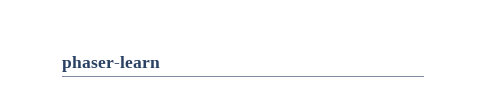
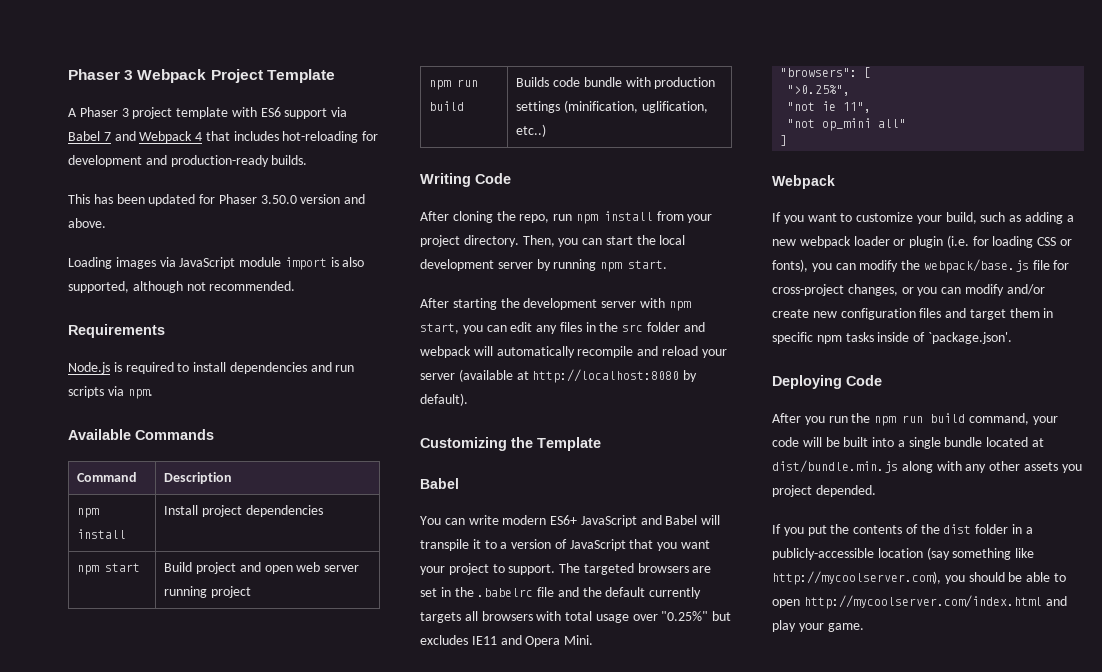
[62,56,160,72] phaser-learn -> [68,69,335,83] [68,107,348,119] [68,131,379,143] [68,155,308,167] [68,194,366,206] [68,218,106,228] [68,257,365,270] [68,281,296,293] [68,324,165,338] [68,362,355,374] [68,386,153,399] [68,429,214,440] [77,472,138,482] [164,472,233,484] [77,508,100,518] [77,529,127,539] [164,505,323,517] [77,563,141,575] [164,562,360,574] [164,586,252,598] [429,79,479,90] [429,101,465,111] [516,77,716,89] [516,100,708,113] [516,124,547,137] [420,173,511,187] [420,211,713,224] [420,235,686,247] [420,259,668,272] [420,298,691,311] [420,322,705,334] [420,346,727,358] [420,369,698,383] [420,393,468,406] [420,437,601,451] [420,478,459,489] [420,515,721,527] [420,539,711,551] [420,563,712,575] [420,587,702,599] [420,611,732,623] [420,635,594,647] [780,67,872,78] [787,85,851,96] [787,101,872,113] [787,118,907,131] [780,135,788,146] [772,175,835,189] [772,212,1074,224] [772,235,1073,248] [772,259,1070,273] [772,284,1045,296] [772,308,1054,320] [772,332,1012,344] [772,375,882,389] [772,413,1058,426] [772,437,1045,449] [772,460,1082,473] [772,485,876,497] [772,524,1033,536] [772,547,1035,560] [772,571,1066,585] [772,595,1067,609] [772,620,864,632] Phaser 3 Webpack Project Template // A Phaser 3 project template with ES6 support via Babel 7 and Webpack 4 that includes hot-reloading for development and production-ready builds. // This has been updated for Phaser 3.50.0 version and above. // Loading images via JavaScript module import is also supported, although not recommended. // Requirements // Node.js is required to install dependencies and run scripts via npm. // Available Commands // Command | Description // npm install | Install project dependencies // npm start | Build project and open web server running project // npm run build | Builds code bundle with production settings (minification, uglification, etc..) // Writing Code // After cloning the repo, run npm install from your project directory. Then, you can start the local development server by running npm start. // After starting the development server with npm start, you can edit any files in the src folder and webpack will automatically recompile and reload your server (available at http://localhost:8080 by default). // Customizing the Template // Babel // You can write modern ES6+ JavaScript and Babel will transpile it to a version of JavaScript that you want your project to support. The targeted browsers are set in the .babelrc file and the default currently targets all browsers with total usage over "0.25%" but excludes IE11 and Opera Mini. // "browsers": [ // ">0.25%", // "not ie 11", // "not op_mini all" // ] // Webpack // If you want to customize your build, such as adding a new webpack loader or plugin (i.e. for loading CSS or fonts), you can modify the webpack/base.js file for cross-project changes, or you can modify and/or create new configuration files and target them in specific npm tasks inside of `package.json'. // Deploying Code // After you run the npm run build command, your code will be built into a single bundle located at dist/bundle.min.js along with any other assets you project depended. // If you put the contents of the dist folder in a publicly-accessible location (say something like http://mycoolserver.com), you should be able to open http://mycoolserver.com/index.html and play your game.

